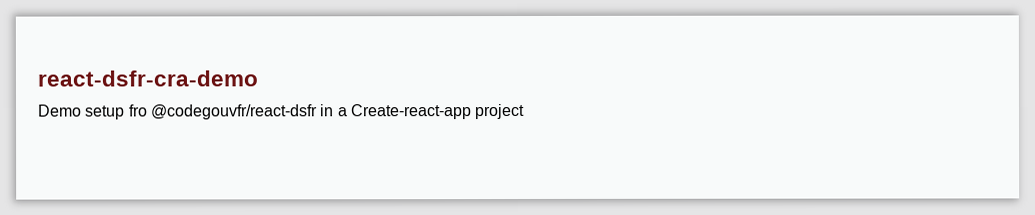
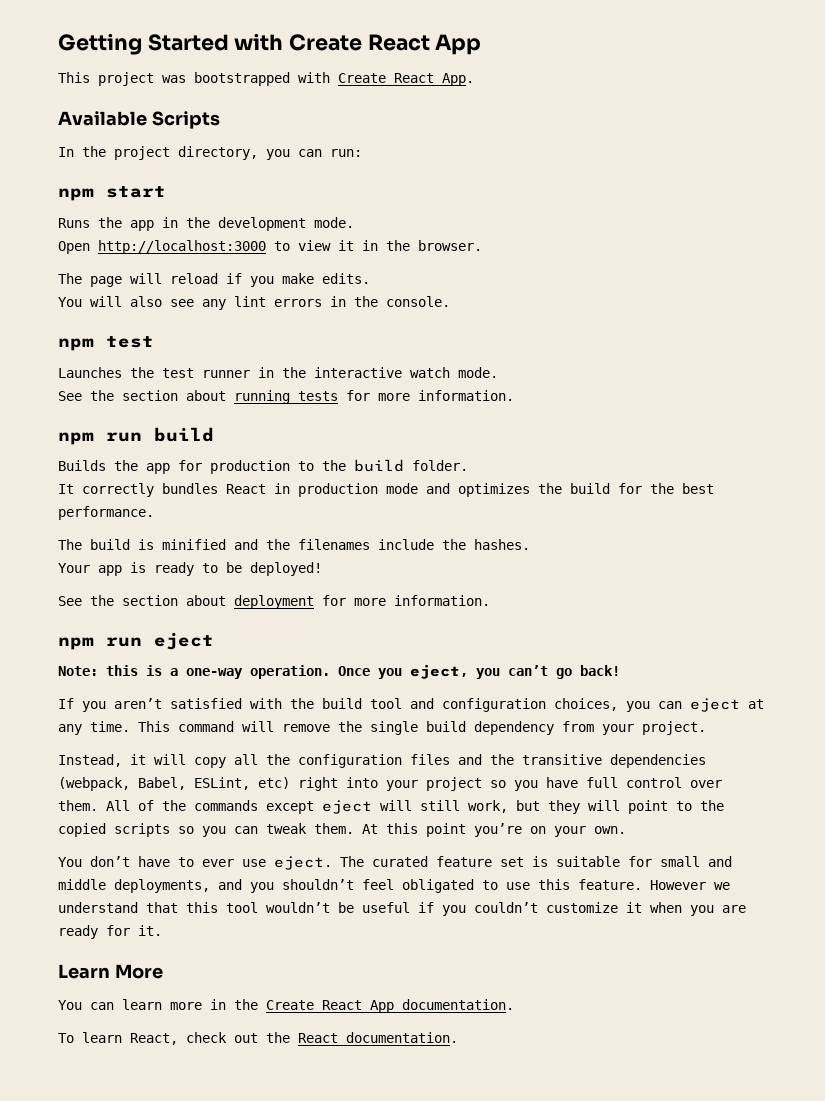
[37,70,258,87] [37,103,526,120] react-dsfr-cra-demo // Demo setup fro @codegouvfr/react-dsfr in a Create-react-app project -> [58,33,482,55] [58,72,474,86] [58,111,220,129] [58,146,362,160] [58,186,166,201] [58,217,354,231] [58,240,482,254] [58,273,370,287] [58,296,450,310] [58,336,154,351] [58,367,498,378] [58,390,514,404] [58,427,214,445] [58,459,468,474] [58,483,714,497] [58,506,154,520] [58,539,530,550] [58,562,322,576] [58,595,490,609] [58,632,214,650] [58,664,620,679] [58,698,764,712] [58,721,706,735] [58,754,706,768] [58,777,722,791] [58,800,724,814] [58,823,626,837] [58,856,732,870] [58,879,730,893] [58,902,746,916] [58,925,162,939] [58,964,163,979] [58,999,514,1013] [58,1032,458,1045] Getting Started with Create React App // This project was bootstrapped with Create React App. // Available Scripts // In the project directory, you can run: // npm start // Runs the app in the development mode. // Open http://localhost:3000 to view it in the browser. // The page will reload if you make edits. // You will also see any lint errors in the console. // npm test // Launches the test runner in the interactive watch mode. // See the section about running tests for more information. // npm run build // Builds the app for production to the build folder. // It correctly bundles React in production mode and optimizes the build for the best performance. // The build is minified and the filenames include the hashes. // Your app is ready to be deployed! // See the section about deployment for more information. // npm run eject // Note: this is a one-way operation. Once you eject, you can’t go back! // If you aren’t satisfied with the build tool and configuration choices, you can eject at any time. This command will remove the single build dependency from your project. // Instead, it will copy all the configuration files and the transitive dependencies (webpack, Babel, ESLint, etc) right into your project so you have full control over them. All of the commands except eject will still work, but they will point to the copied scripts so you can tweak them. At this point you’re on your own. // You don’t have to ever use eject. The curated feature set is suitable for small and middle deployments, and you shouldn’t feel obligated to use this feature. However we understand that this tool wouldn’t be useful if you couldn’t customize it when you are ready for it. // Learn More // You can learn more in the Create React App documentation. // To learn React, check out the React documentation.

